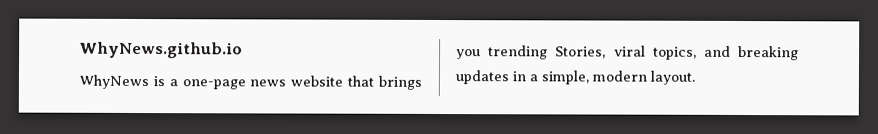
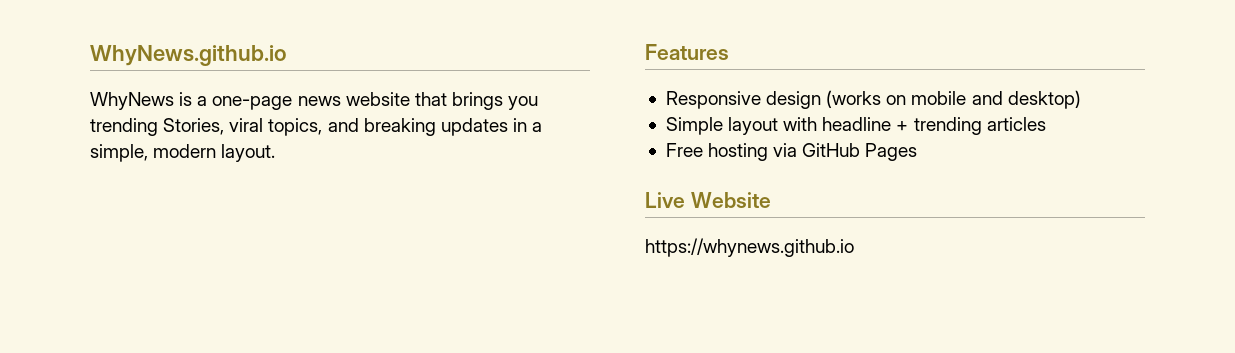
(695, 77) none -> [645,44,729,60] [665,90,1081,109] [665,117,1046,135] [665,143,918,161] [645,192,771,208] [645,238,854,257] // Features // Responsive design (works on mobile and desktop) // Simple layout with headline + trending articles // Free hosting via GitHub Pages // Live Website // https://whynews.github.io

